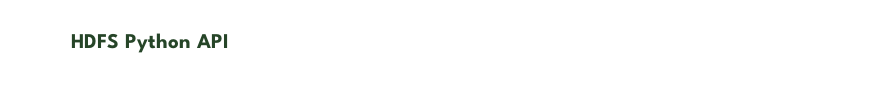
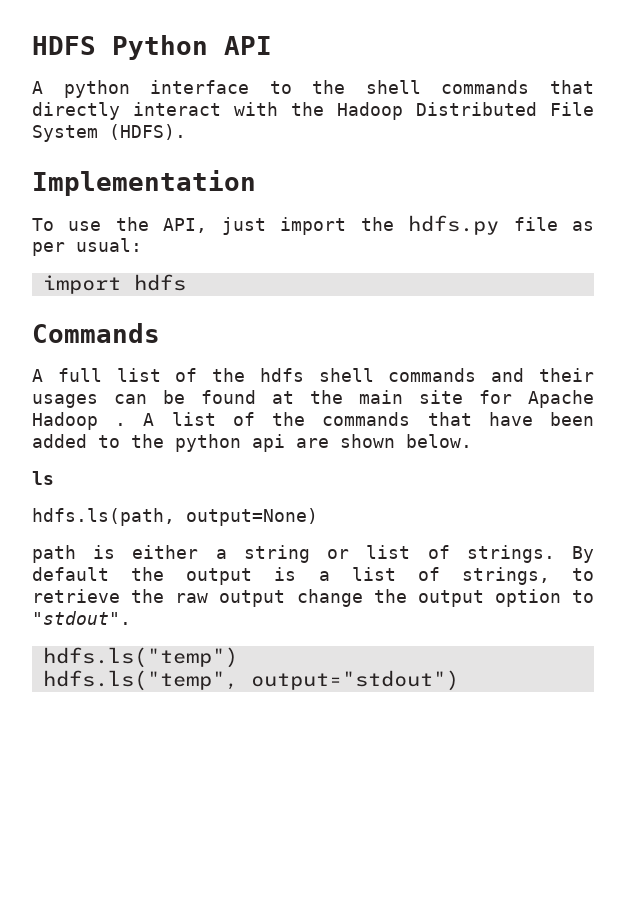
(229, 41) none -> [32,80,594,98] [32,102,594,120] [32,124,186,142] [32,170,256,196] [32,215,595,235] [32,238,142,256] [42,274,186,294] [32,323,160,343] [32,368,594,382] [32,390,594,408] [32,412,594,430] [32,434,472,452] [32,471,54,485] [32,508,318,526] [32,545,594,563] [32,567,594,585] [32,589,594,607] [32,611,131,625] [42,647,238,668] [42,670,459,691] // A python interface to the shell commands that directly interact with the Hadoop Distributed File System (HDFS). // Implementation // To use the API, just import the hdfs.py file as per usual: // import hdfs // Commands // A full list of the hdfs shell commands and their usages can be found at the main site for Apache Hadoop . A list of the commands that have been added to the python api are shown below. // ls // hdfs.ls(path, output=None) // path is either a string or list of strings. By default the output is a list of strings, to retrieve the raw output change the output option to "stdout". // hdfs.ls("temp") // hdfs.ls("temp", output="stdout")

